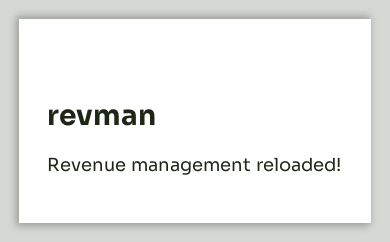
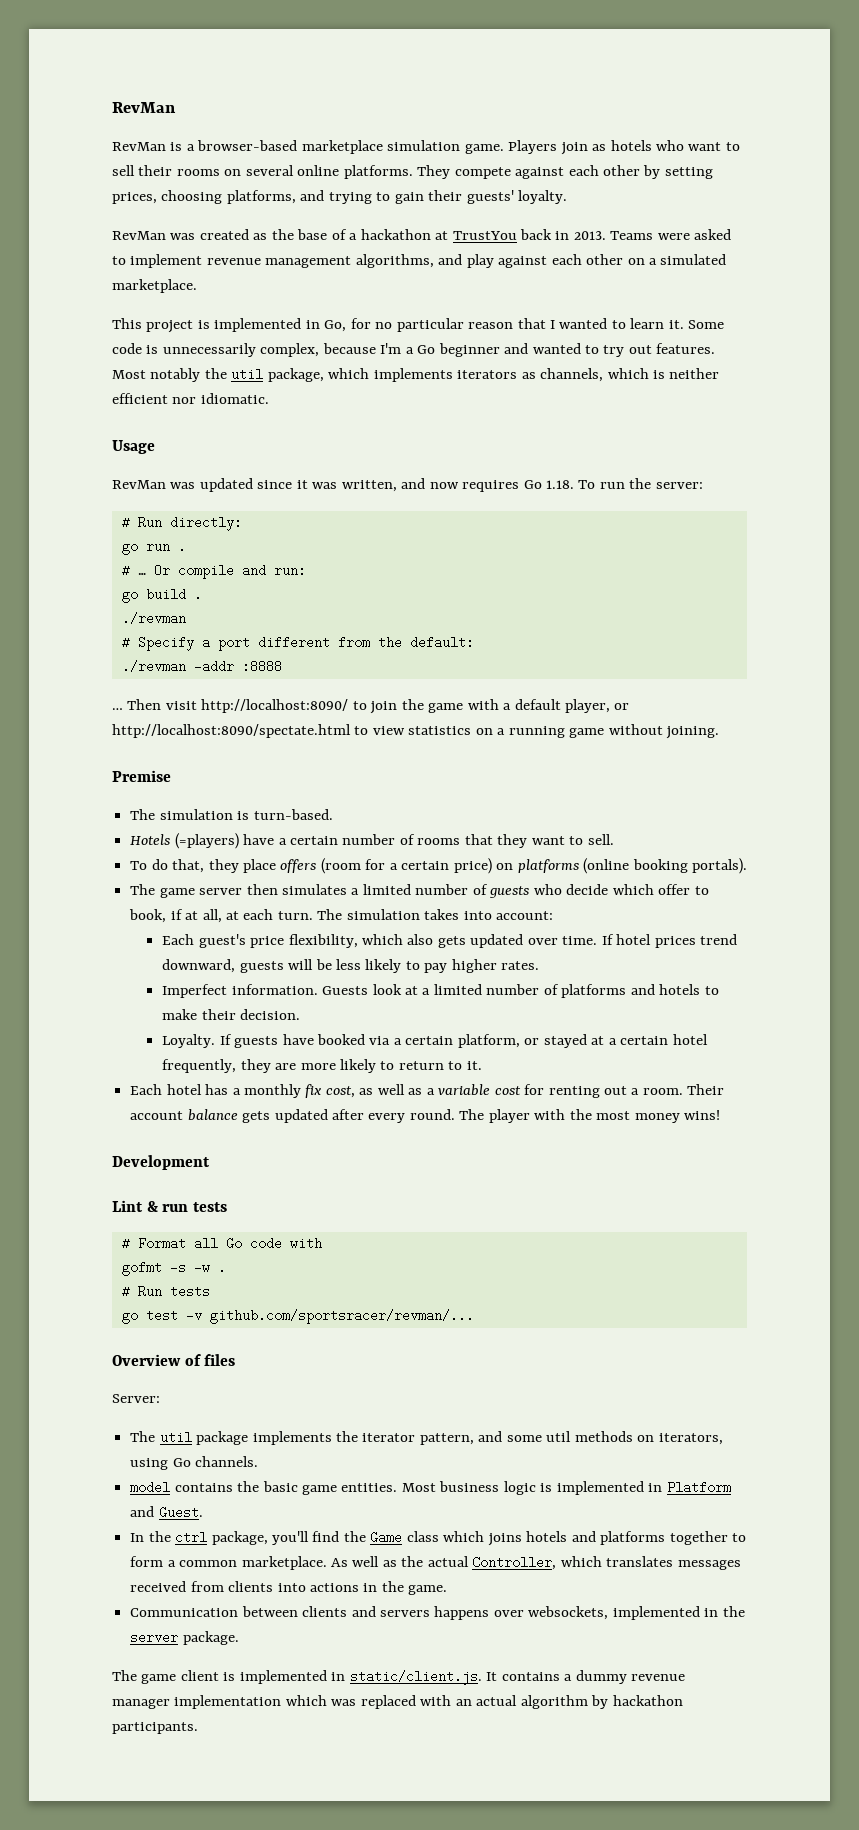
[47,109,156,126] [47,157,341,175] revman // Revenue management reloaded! -> [112,102,176,113] [112,140,740,155] [112,165,713,179] [112,190,568,204] [112,229,732,240] [112,254,727,268] [112,279,197,293] [112,318,725,333] [112,343,716,357] [112,368,720,382] [112,393,269,404] [112,440,155,454] [112,478,703,492] [121,516,242,531] [121,540,186,555] [121,564,306,579] [121,588,202,603] [121,612,186,625] [121,636,474,651] [121,660,282,673] [112,699,630,714] [112,724,720,739] [112,770,171,782] [130,809,333,820] [130,833,614,849] [130,858,747,874] [130,884,709,898] [129,909,554,923] [162,934,738,948] [162,959,540,973] [162,984,719,998] [162,1009,301,1020] [162,1034,708,1048] [162,1059,482,1073] [130,1084,725,1098] [130,1109,721,1123] [112,1155,210,1170] [112,1200,228,1212] [121,1237,322,1250] [121,1261,226,1276] [121,1285,210,1298] [121,1309,474,1324] [112,1354,236,1366] [112,1394,160,1403] [130,1431,723,1445] [130,1456,259,1470] [130,1481,731,1495] [130,1506,203,1519] [130,1531,746,1546] [130,1556,741,1570] [130,1581,448,1595] [130,1606,745,1620] [130,1631,239,1645] [112,1670,686,1685] [112,1695,683,1709] [112,1722,198,1734] RevMan // RevMan is a browser-based marketplace simulation game. Players join as hotels who want to sell their rooms on several online platforms. They compete against each other by setting prices, choosing platforms, and trying to gain their guests' loyalty. // RevMan was created as the base of a hackathon at TrustYou back in 2013. Teams were asked to implement revenue management algorithms, and play against each other on a simulated marketplace. // This project is implemented in Go, for no particular reason that I wanted to learn it. Some code is unnecessarily complex, because I'm a Go beginner and wanted to try out features. Most notably the util package, which implements iterators as channels, which is neither efficient nor idiomatic. // Usage // RevMan was updated since it was written, and now requires Go 1.18. To run the server: // # Run directly: // go run . // # … Or compile and run: // go build . // ./revman // # Specify a port different from the default: // ./revman -addr :8888 // … Then visit http://localhost:8090/ to join the game with a default player, or http://localhost:8090/spectate.html to view statistics on a running game without joining. // Premise // The simulation is turn-based. // Hotels (=players) have a certain number of rooms that they want to sell. // To do that, they place offers (room for a certain price) on platforms (online booking portals). // The game server then simulates a limited number of guests who decide which offer to book, if at all, at each turn. The simulation takes into account: // Each guest's price flexibility, which also gets updated over time. If hotel prices trend downward, guests will be less likely to pay higher rates. // Imperfect information. Guests look at a limited number of platforms and hotels to make their decision. // Loyalty. If guests have booked via a certain platform, or stayed at a certain hotel frequently, they are more likely to return to it. // Each hotel has a monthly fix cost, as well as a variable cost for renting out a room. Their account balance gets updated after every round. The player with the most money wins! // Development // Lint & run tests // # Format all Go code with // gofmt -s -w . // # Run tests // go test -v github.com/sportsracer/revman/... // Overview of files // Server: // The util package implements the iterator pattern, and some util methods on iterators, using Go channels. // model contains the basic game entities. Most business logic is implemented in Platform and Guest. // In the ctrl package, you'll find the Game class which joins hotels and platforms together to form a common marketplace. As well as the actual Controller, which translates messages received from clients into actions in the game. // Communication between clients and servers happens over websockets, implemented in the server package. // The game client is implemented in static/client.js. It contains a dummy revenue manager implementation which was replaced with an actual algorithm by hackathon participants.

